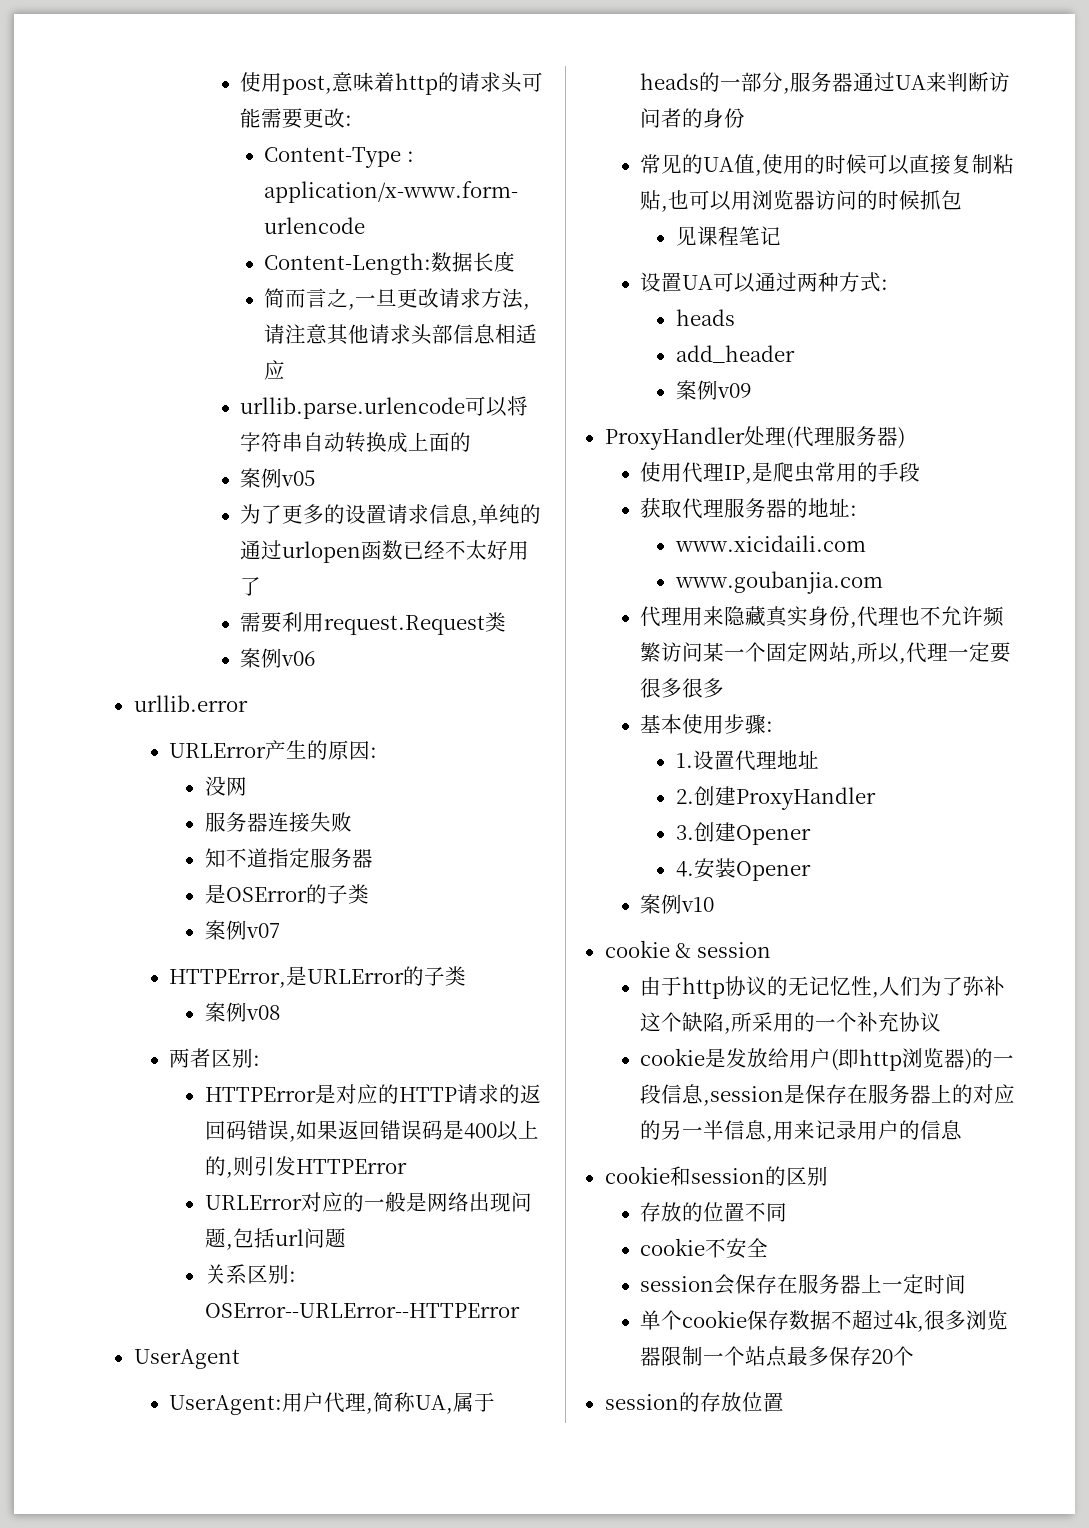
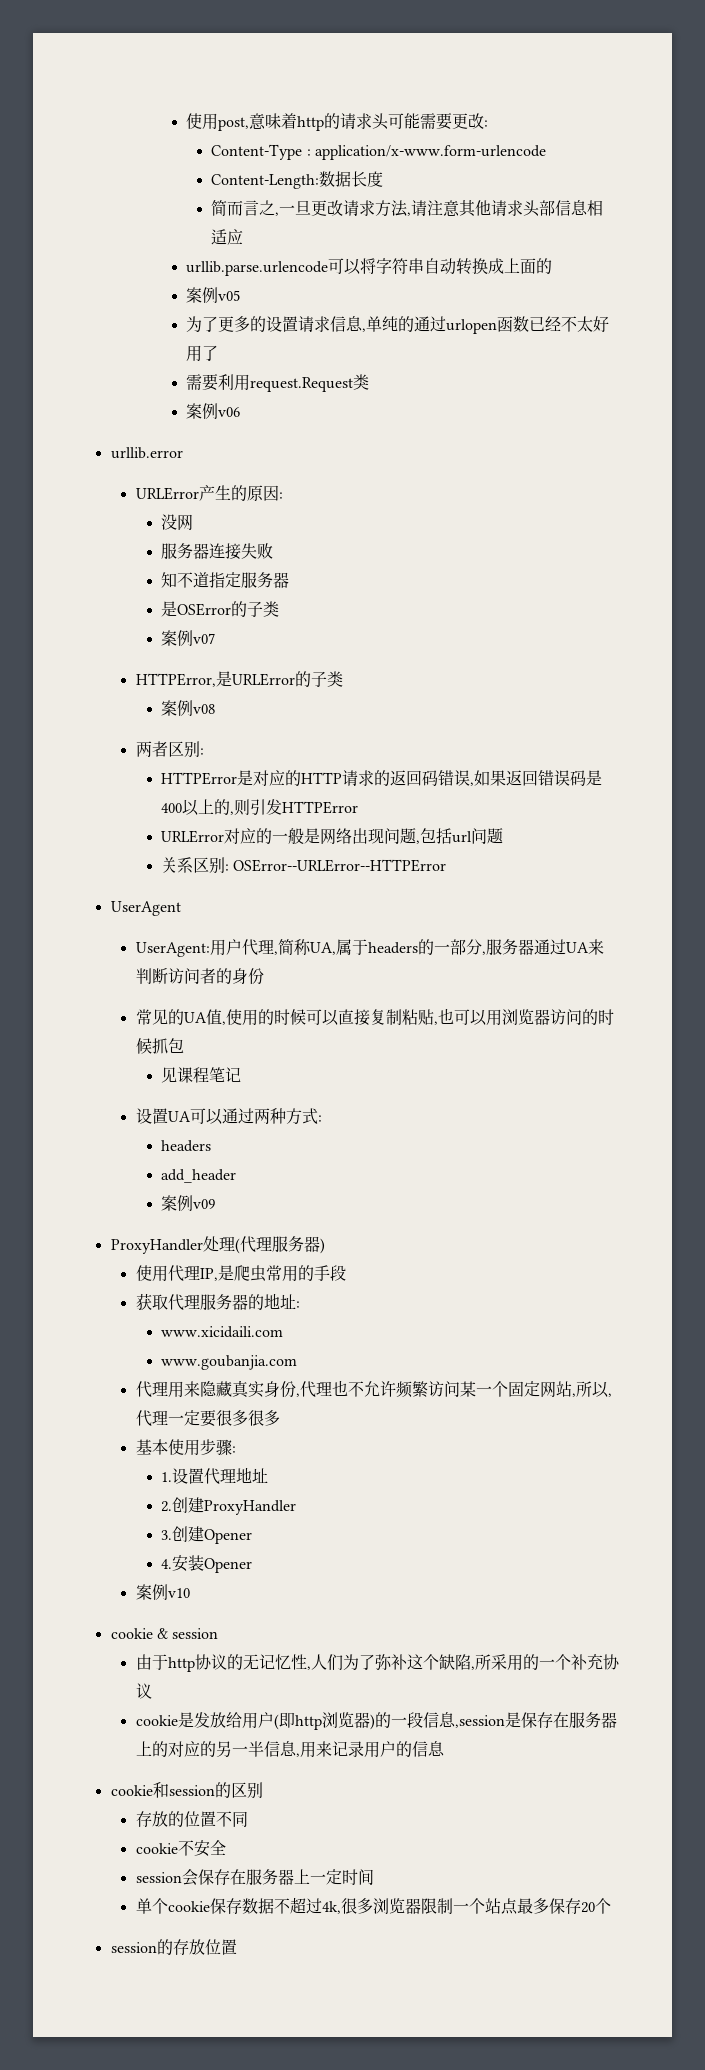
[640,73,700,90] heads -> [367,942,418,954] headers
[675,309,735,326] heads -> [160,1140,211,1152] headers

